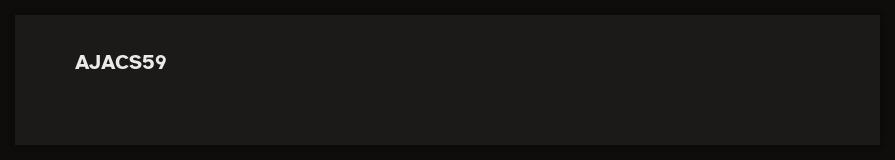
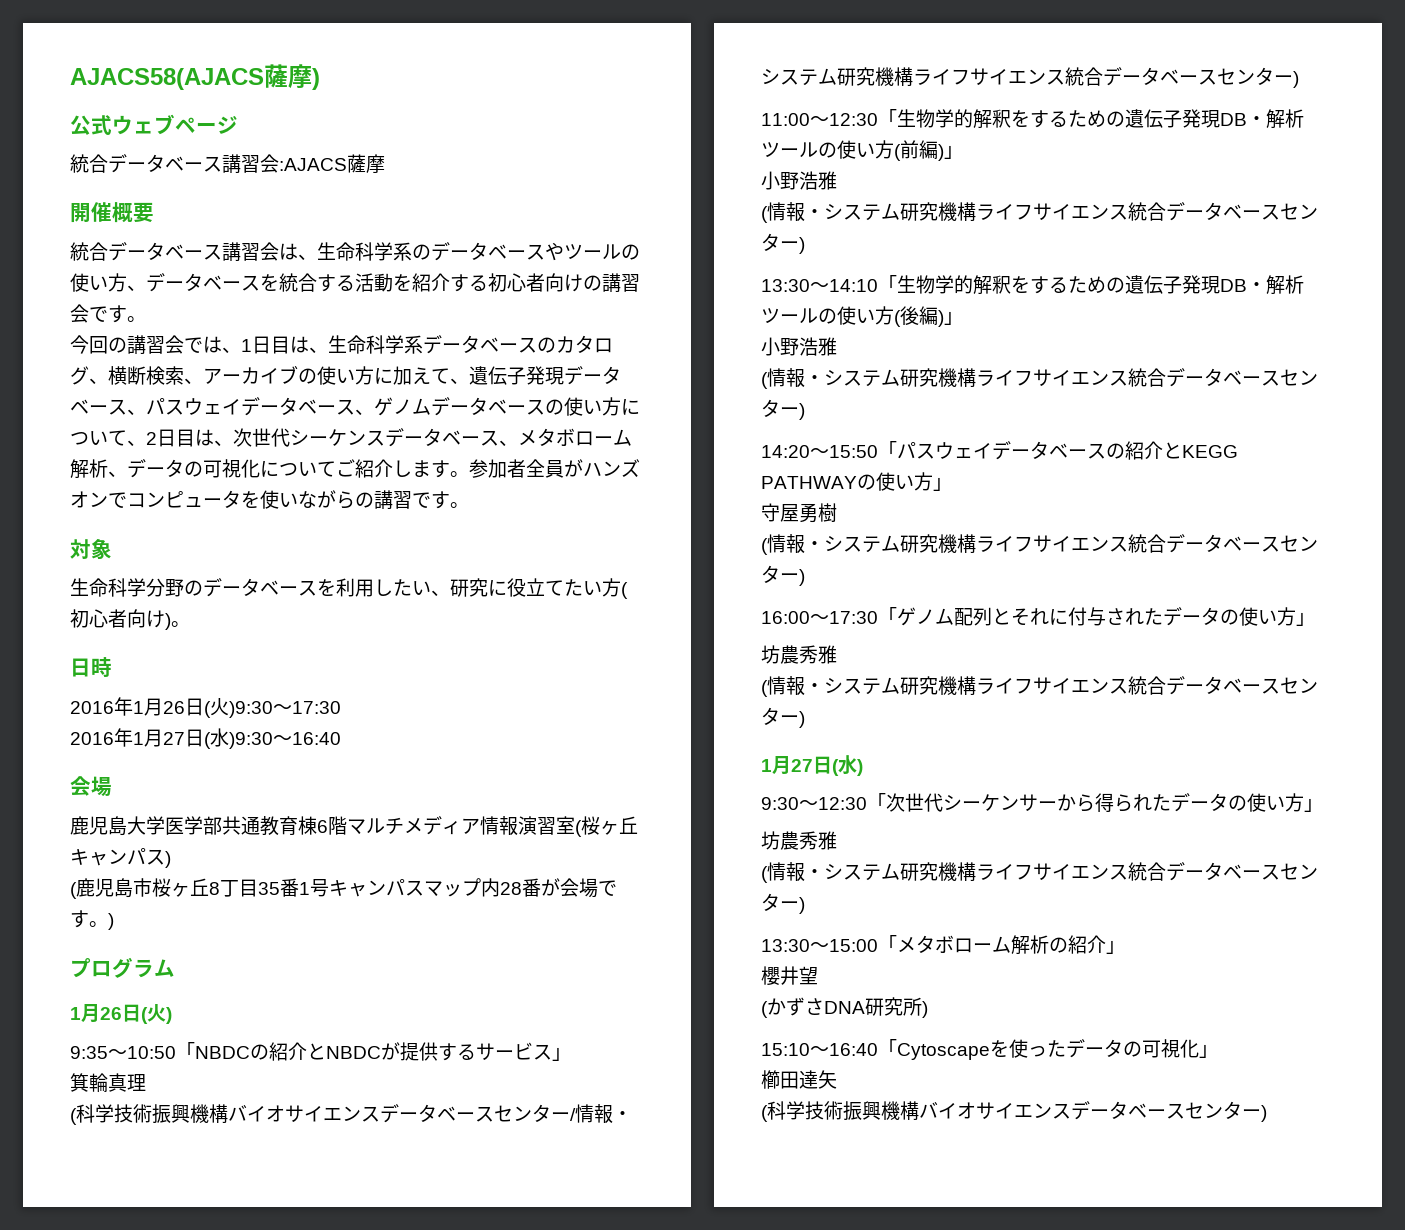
[75,55,167,69] AJACS59 -> [70,64,320,90] [70,114,238,135] [70,154,385,174] [70,202,154,223] [70,242,640,261] [70,273,640,292] [70,304,146,323] [70,335,613,354] [70,365,621,385] [70,397,640,416] [70,428,632,447] [70,459,640,479] [70,490,469,509] [70,538,112,559] [70,578,628,599] [70,609,190,630] [70,657,112,677] [70,697,341,718] [70,728,341,749] [70,776,112,797] [70,816,638,837] [70,848,171,868] [70,878,617,899] [70,910,114,930] [70,957,175,978] [70,1004,172,1024] [70,1042,571,1061] [70,1073,146,1093] [70,1104,632,1125] [761,67,1299,88] [761,109,1304,129] [761,140,963,161] [761,171,837,190] [761,202,1318,223] [761,233,805,254] [761,275,1304,295] [761,306,963,327] [761,337,837,356] [761,368,1318,389] [761,399,805,420] [761,441,1238,460] [761,472,952,491] [761,503,837,523] [761,534,1318,555] [761,565,805,586] [761,607,1315,626] [761,645,837,664] [761,676,1318,697] [761,707,805,728] [761,755,863,776] [761,793,1323,812] [761,831,837,850] [761,862,1318,883] [761,893,805,914] [761,935,1125,955] [761,966,818,985] [761,997,928,1018] [761,1039,1218,1060] [761,1070,837,1089] [761,1101,1267,1122] AJACS58(AJACS薩摩) // 公式ウェブページ // 統合データベース講習会:AJACS薩摩 // 開催概要 // 統合データベース講習会は、生命科学系のデータベースやツールの使い方、データベースを統合する活動を紹介する初心者向けの講習会です。 // 今回の講習会では、1日目は、生命科学系データベースのカタログ、横断検索、アーカイブの使い方に加えて、遺伝子発現データベース、パスウェイデータベース、ゲノムデータベースの使い方について、2日目は、次世代シーケンスデータベース、メタボローム解析、データの可視化についてご紹介します。参加者全員がハンズオンでコンピュータを使いながらの講習です。 // 対象 // 生命科学分野のデータベースを利用したい、研究に役立てたい方(初心者向け)。 // 日時 // 2016年1月26日(火)9:30～17:30 // 2016年1月27日(水)9:30～16:40 // 会場 // 鹿児島大学医学部共通教育棟6階マルチメディア情報演習室(桜ヶ丘キャンパス) // (鹿児島市桜ヶ丘8丁目35番1号キャンパスマップ内28番が会場です。) // プログラム // 1月26日(火) // 9:35～10:50「NBDCの紹介とNBDCが提供するサービス」 // 箕輪真理 // (科学技術振興機構バイオサイエンスデータベースセンター/情報・システム研究機構ライフサイエンス統合データベースセンター) // 11:00～12:30「生物学的解釈をするための遺伝子発現DB・解析ツールの使い方(前編)」 // 小野浩雅 // (情報・システム研究機構ライフサイエンス統合データベースセンター) // 13:30～14:10「生物学的解釈をするための遺伝子発現DB・解析ツールの使い方(後編)」 // 小野浩雅 // (情報・システム研究機構ライフサイエンス統合データベースセンター) // 14:20～15:50「パスウェイデータベースの紹介とKEGG PATHWAYの使い方」 // 守屋勇樹 // (情報・システム研究機構ライフサイエンス統合データベースセンター) // 16:00～17:30「ゲノム配列とそれに付与されたデータの使い方」 // 坊農秀雅 // (情報・システム研究機構ライフサイエンス統合データベースセンター) // 1月27日(水) // 9:30～12:30「次世代シーケンサーから得られたデータの使い方」 // 坊農秀雅 // (情報・システム研究機構ライフサイエンス統合データベースセンター) // 13:30～15:00「メタボローム解析の紹介」 // 櫻井望 // (かずさDNA研究所) // 15:10～16:40「Cytoscapeを使ったデータの可視化」 // 櫛田達矢 // (科学技術振興機構バイオサイエンスデータベースセンター)

